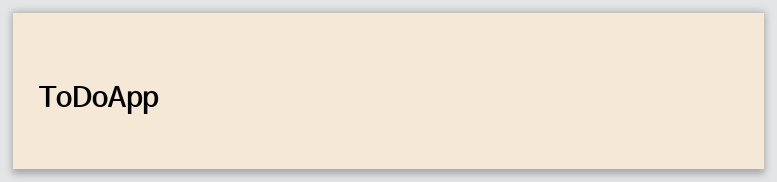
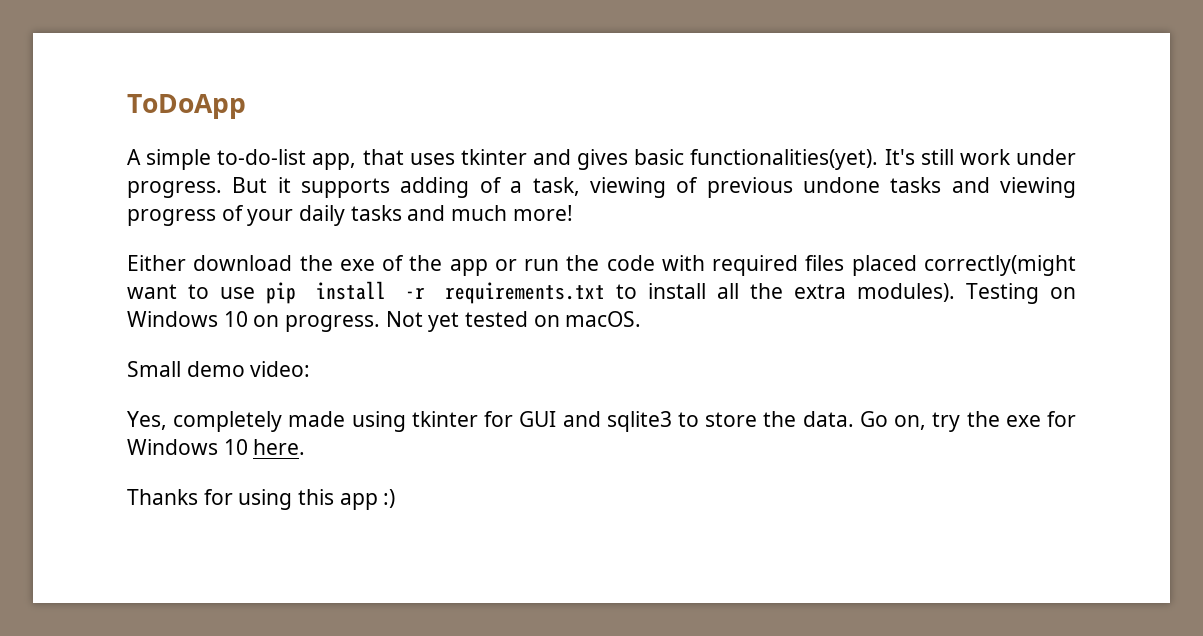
(159, 100) none -> [127,149,1076,170] [127,177,1076,198] [127,205,573,226] [127,255,1076,276] [127,281,1076,304] [127,311,642,332] [127,361,311,377] [127,411,1076,432] [127,439,306,455] [127,489,396,510] // A simple to-do-list app, that uses tkinter and gives basic functionalities(yet). It's still work under progress. But it supports adding of a task, viewing of previous undone tasks and viewing progress of your daily tasks and much more! // Either download the exe of the app or run the code with required files placed correctly(might want to use pip install -r requirements.txt to install all the extra modules). Testing on Windows 10 on progress. Not yet tested on macOS. // Small demo video: // Yes, completely made using tkinter for GUI and sqlite3 to store the data. Go on, try the exe for Windows 10 here. // Thanks for using this app :)

